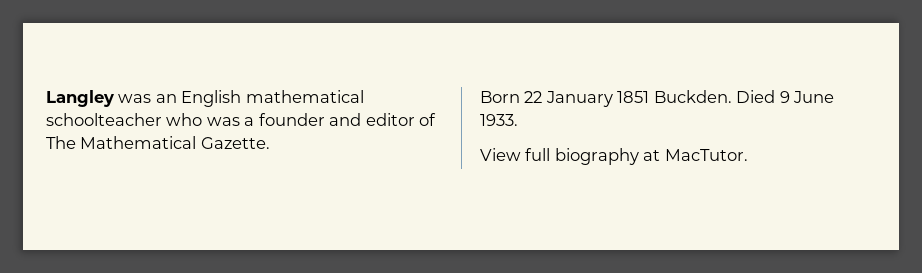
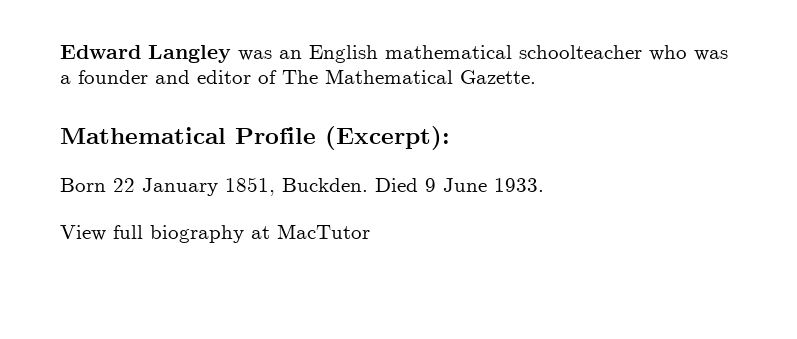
(46, 98) none -> [60,45,141,59] Edward
(270, 143) none -> [60,126,450,150] // Mathematical Profile (Excerpt):
[617,91,650,103] 1851 -> [225,177,275,196] 1851,
[664,149,748,161] MacTutor. -> [277,224,370,239] MacTutor

